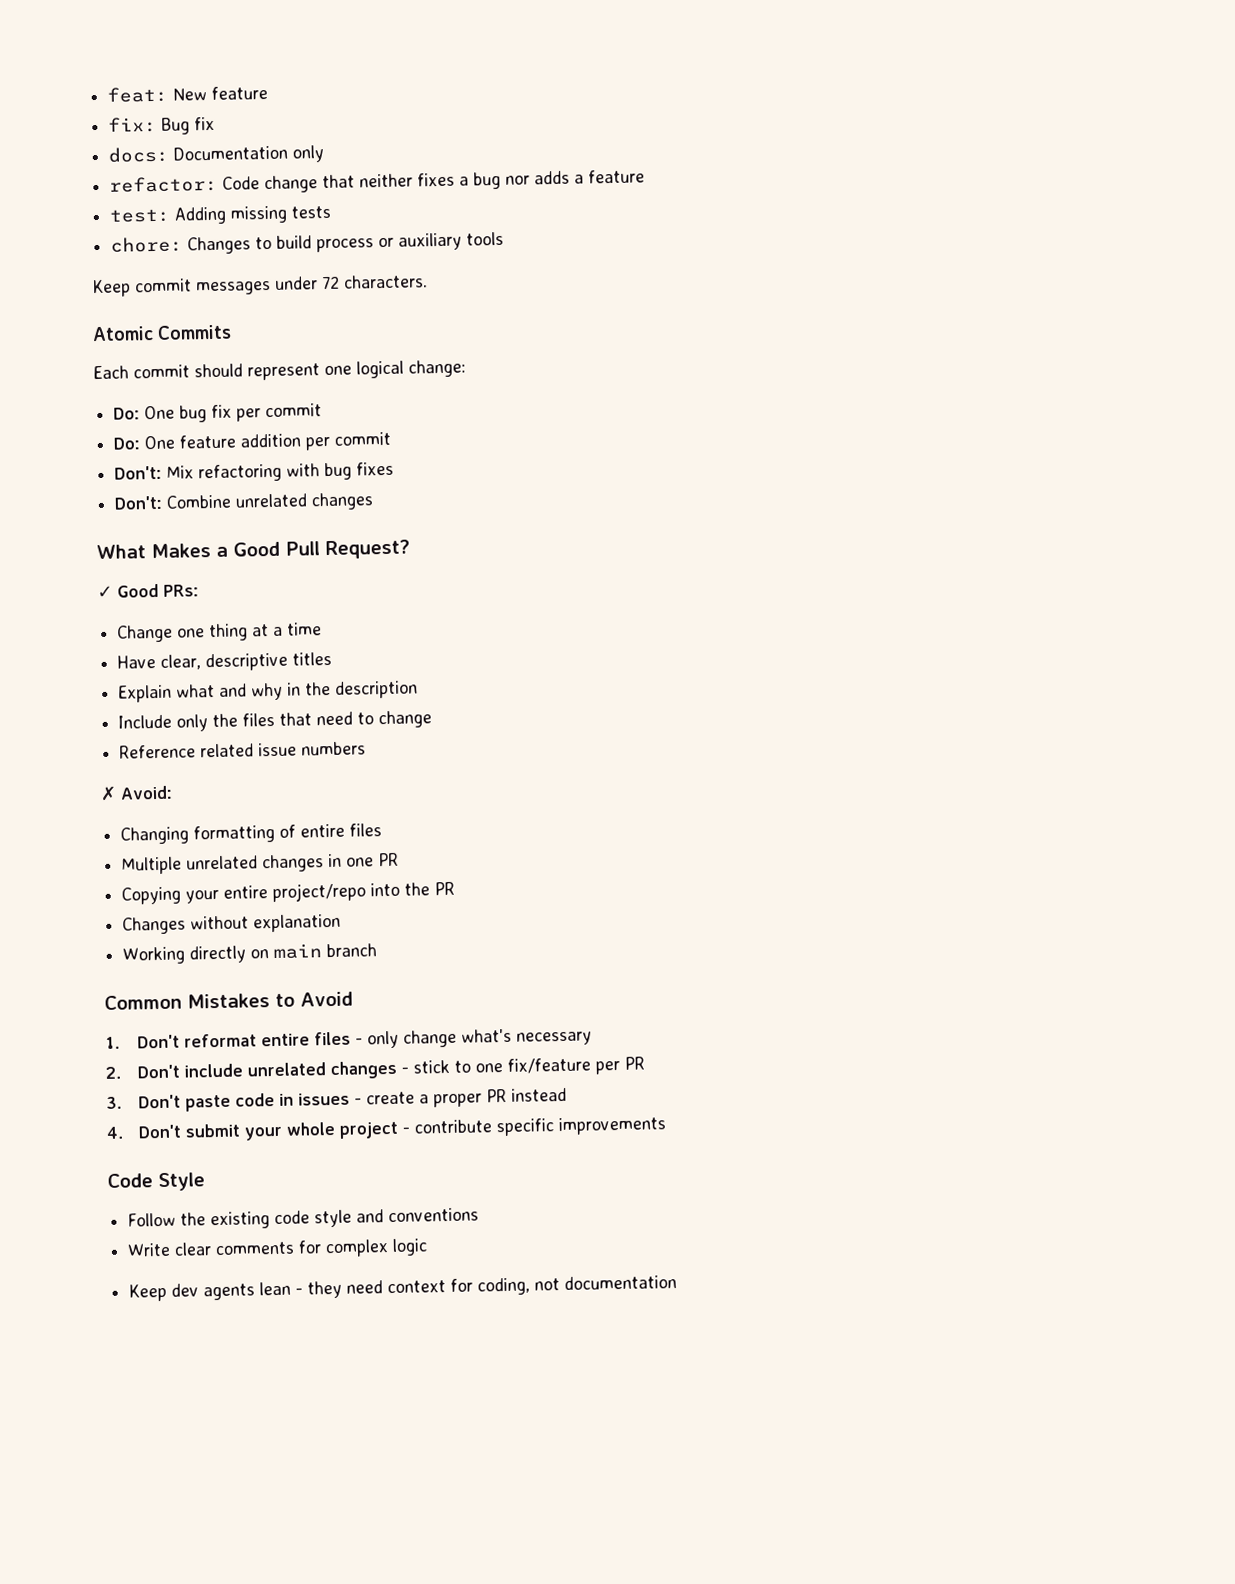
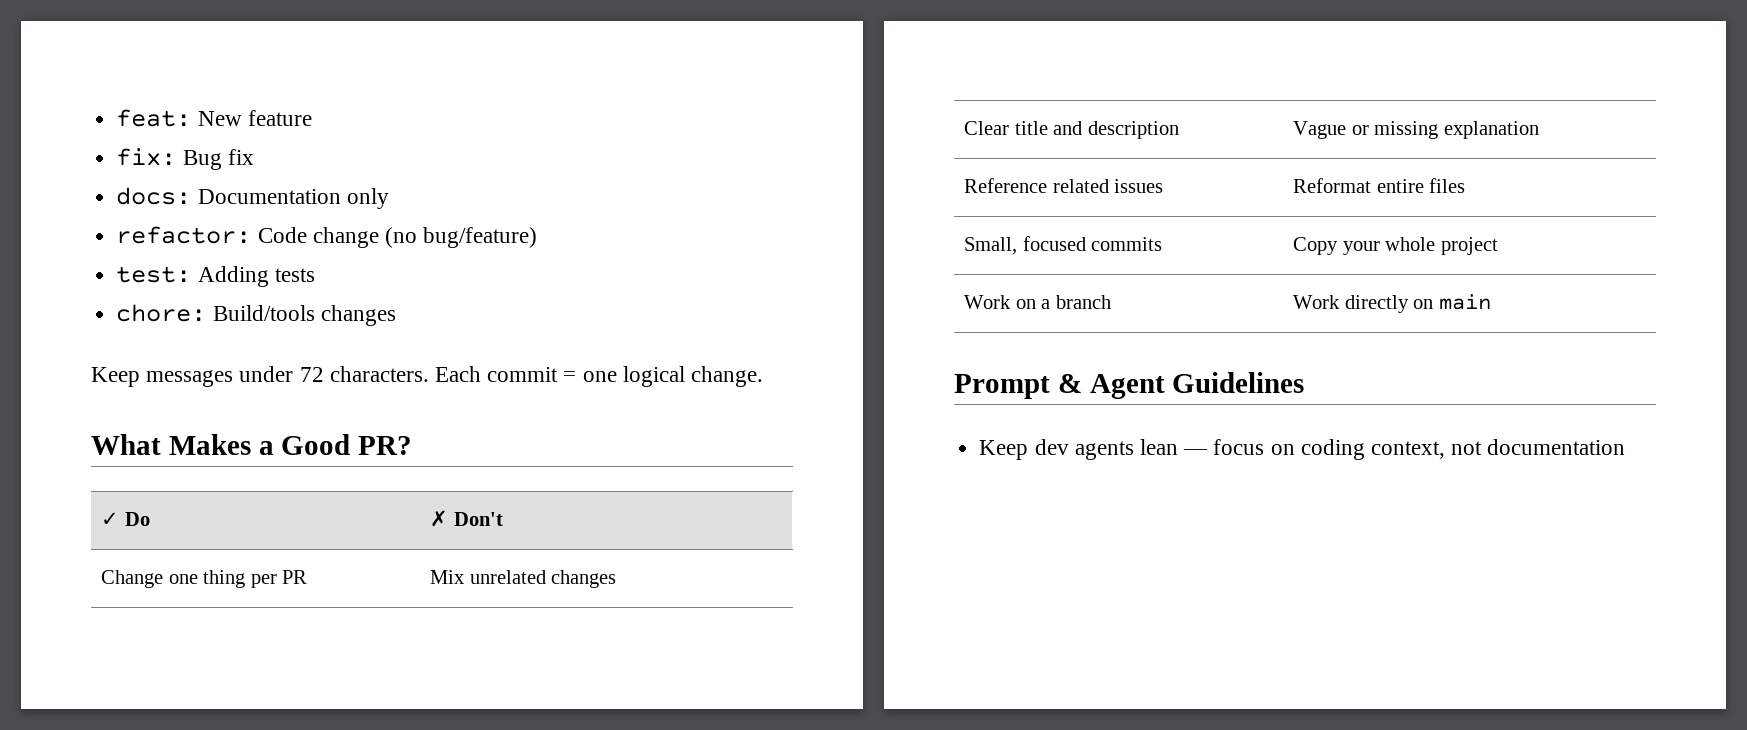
[322,169,646,190] that neither fixes a bug nor adds a feature -> [384,227,538,248] (no bug/feature)
[230,205,289,224] missing -> (269, 276) none
[187,231,505,255] [91,278,192,298] Changes to build process or auxiliary tools // Keep commit -> [212,305,396,326] [91,367,140,387] Build/tools changes // Keep
[92,324,233,342] [93,359,466,381] [113,403,323,423] [113,431,392,451] [114,461,395,483] [114,492,375,511] [96,539,410,560] [97,583,199,599] [117,622,323,643] [117,651,333,672] [118,680,419,703] [118,710,433,732] [119,741,367,759] [100,785,173,802] [120,823,383,845] [121,852,400,875] [121,881,456,905] [122,913,342,935] [122,943,378,965] [104,991,353,1010] [105,1028,593,1049] [105,1056,646,1080] [106,1087,568,1112] [106,1116,667,1141] [107,1172,205,1192] [127,1207,480,1230] [127,1238,429,1258] [128,1277,531,1302] // Atomic Commits // Each commit should represent one logical change: // Do: One bug fix per commit // Do: One feature addition per commit // Don't: Mix refactoring with bug fixes // Don't: Combine unrelated changes // What Makes a Good Pull Request? // ✓ Good PRs: // Change one thing at a time // Have clear, descriptive titles // Explain what and why in the description // Include only the files that need to change // Reference related issue numbers // ✗ Avoid: // Changing formatting of entire files // Multiple unrelated changes in one PR // Copying your entire project/repo into the PR // Changes without explanation // Working directly on main branch // Common Mistakes to Avoid // 1. Don't reformat entire files - only change what's necessary // 2. Don't include unrelated changes - stick to one fix/feature per PR // 3. Don't paste code in issues - create a proper PR instead // 4. Don't submit your whole project - contribute specific improvements // Code Style // Follow the existing code style and conventions // Write clear comments for complex logic // Keep dev agents lean - they need context for coding, -> [435,366,764,387] [91,434,413,455] [101,512,150,526] [430,510,503,527] [101,570,308,588] [430,570,617,588] [964,121,1179,139] [1293,121,1539,139] [964,178,1164,193] [1293,178,1466,193] [964,236,1163,255] [1293,237,1498,255] [964,295,1111,309] [1293,294,1491,313] [954,372,1305,399] [979,439,1445,460] Each commit = one logical change. // What Makes a Good PR? // ✓ Do | ✗ Don't // Change one thing per PR | Mix unrelated changes // Clear title and description | Vague or missing explanation // Reference related issues | Reformat entire files // Small, focused commits | Copy your whole project // Work on a branch | Work directly on main // Prompt & Agent Guidelines // Keep dev agents lean — focus on coding context,

